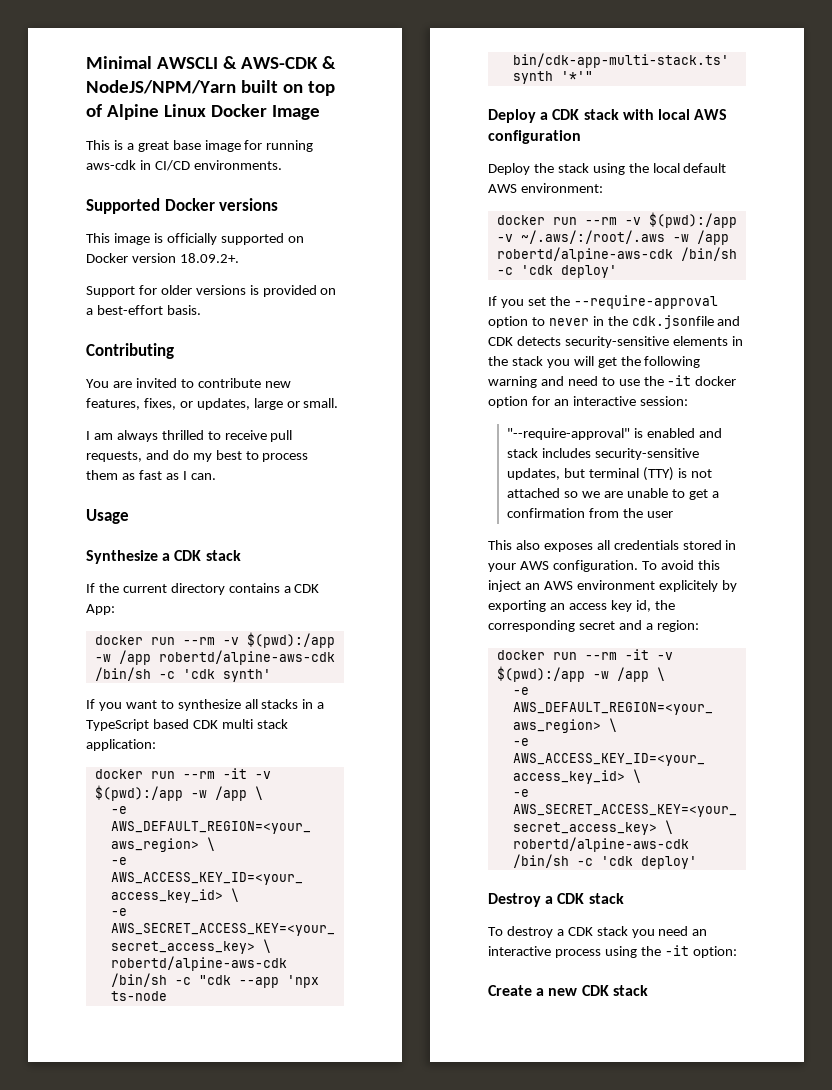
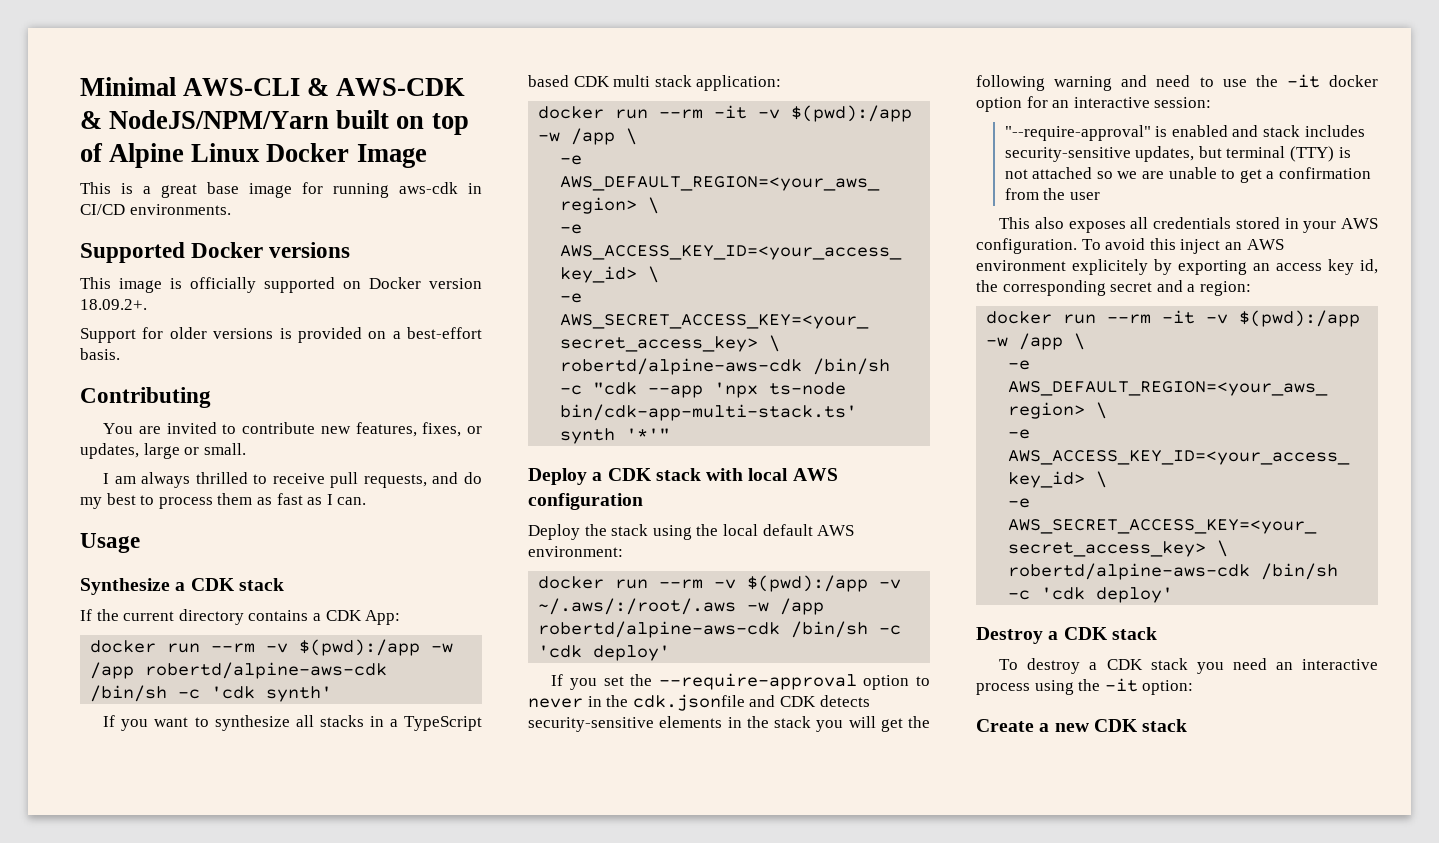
[156,57,218,69] AWSCLI -> [183,78,301,96] AWS-CLI

